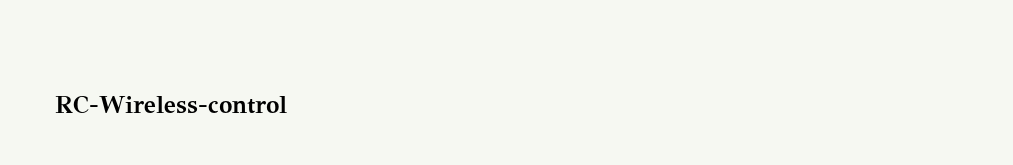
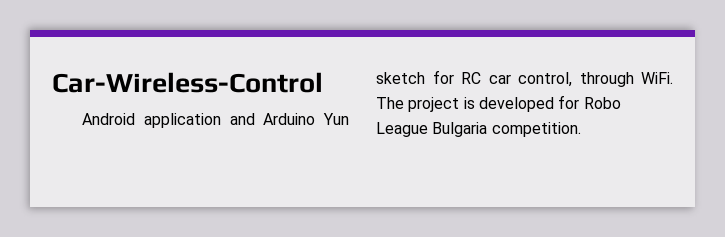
[55,95,287,114] RC-Wireless-control -> [52,72,323,93] [82,113,349,128] [376,70,673,87] [376,95,621,112] [376,122,581,137] Car-Wireless-Control // Android application and Arduino Yun sketch for RC car control, through WiFi. The project is developed for Robo League Bulgaria competition.

